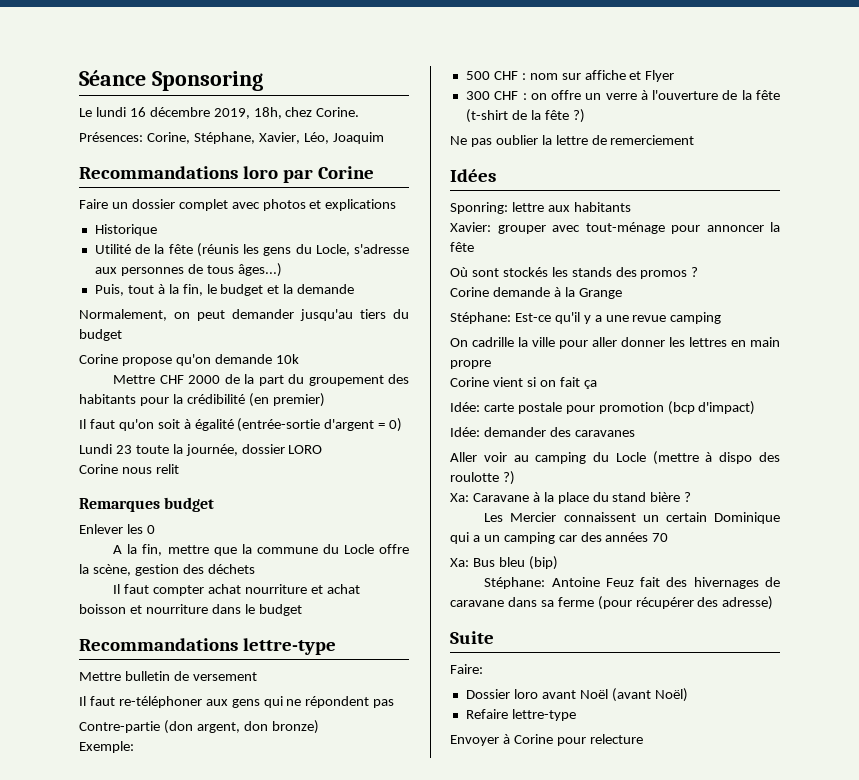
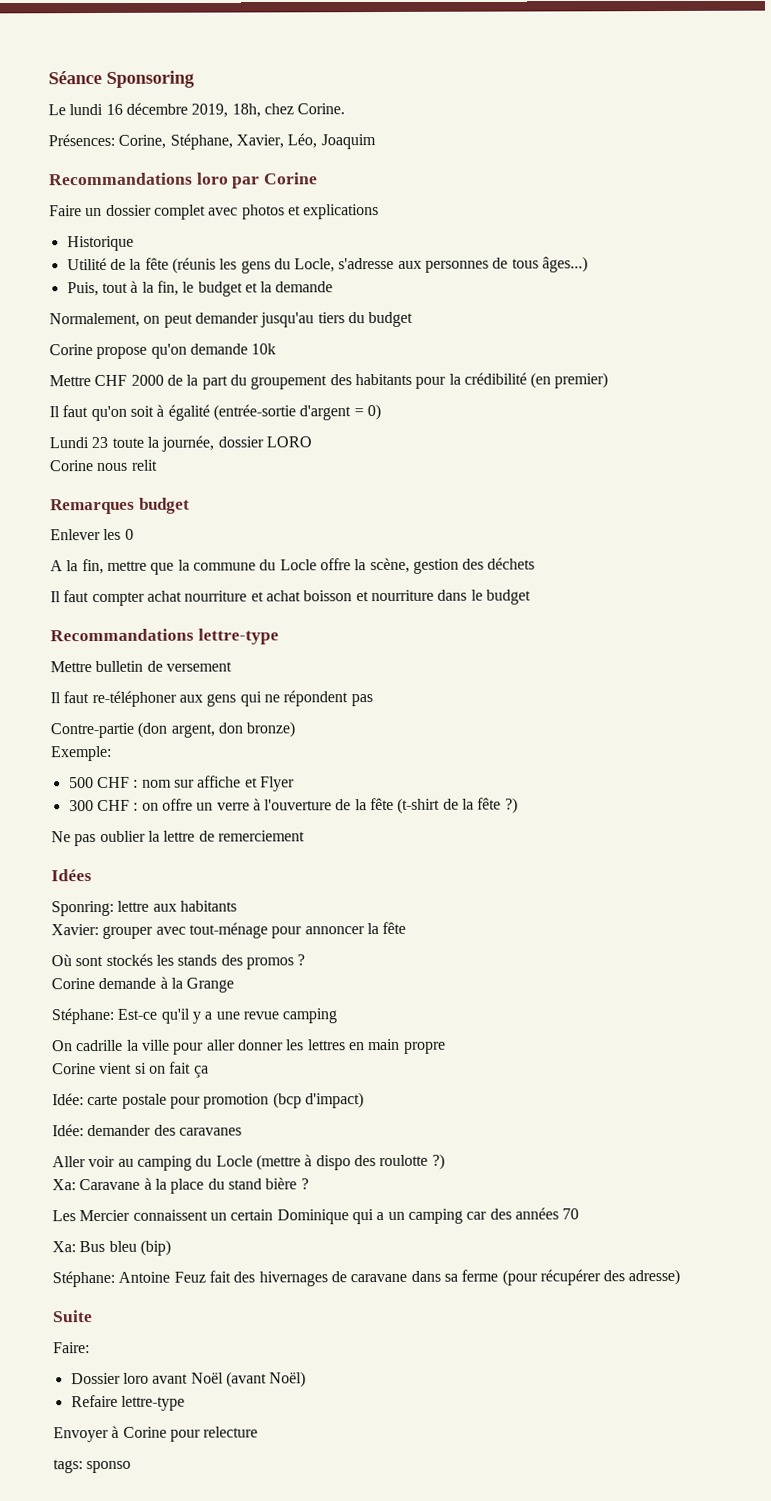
(643, 739) none -> [53,1459,132,1474] // tags: sponso

